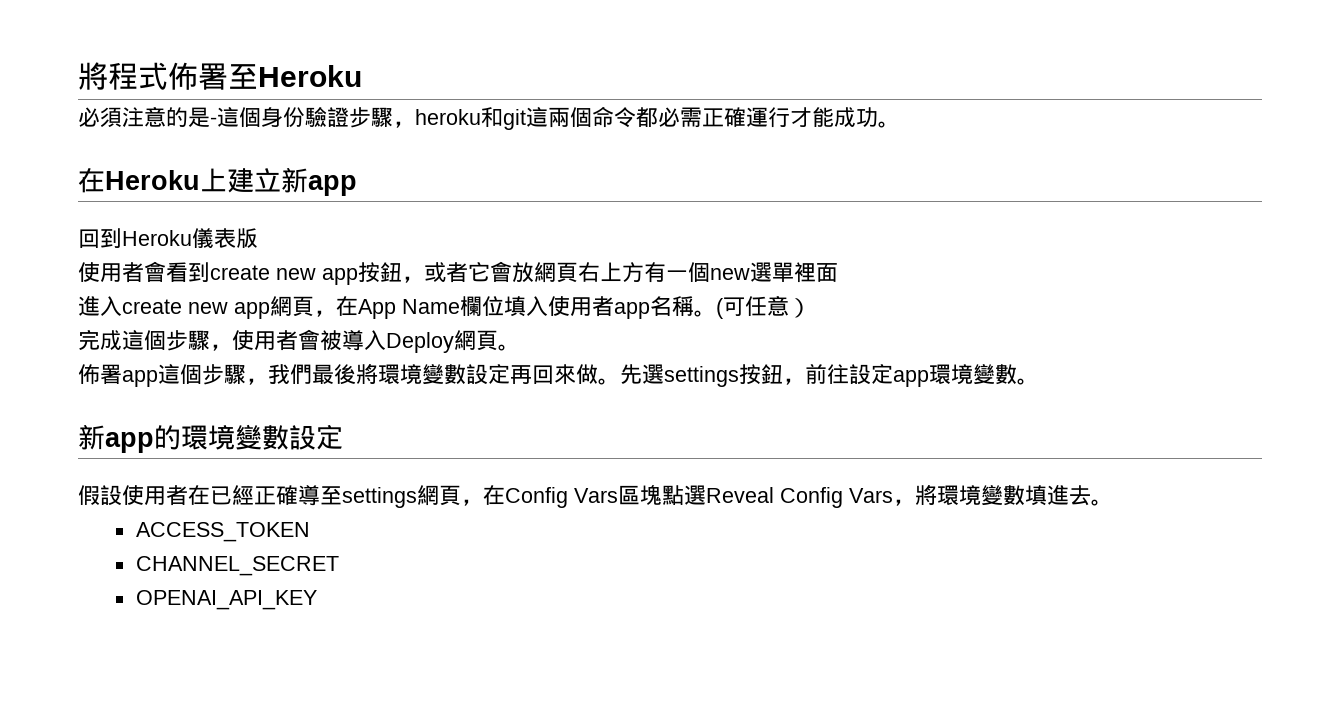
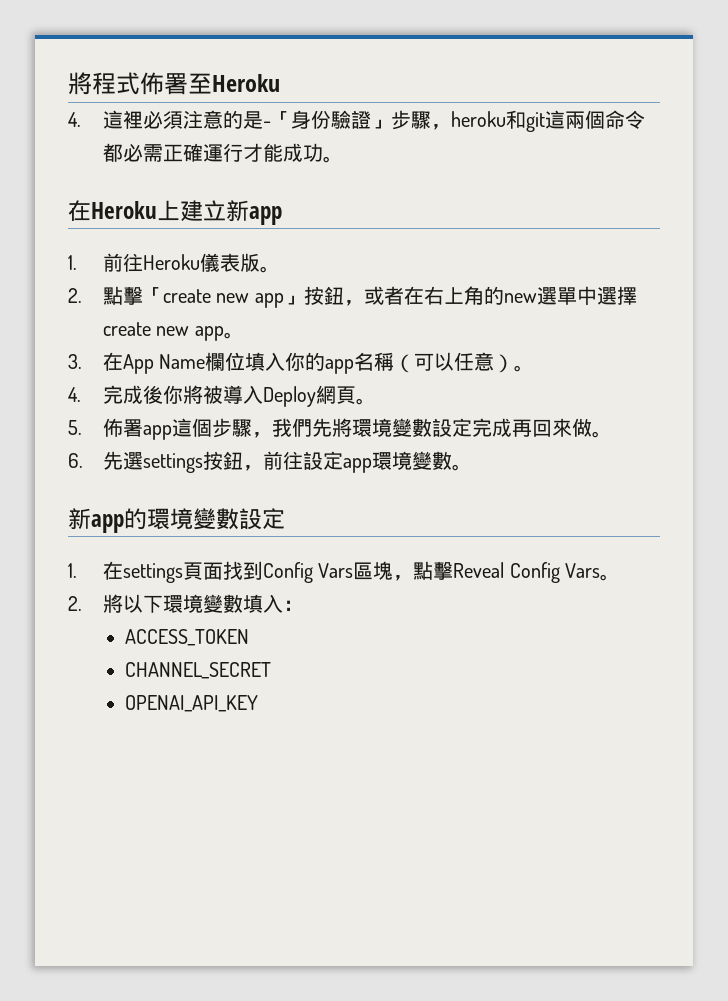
(362, 76) none -> [68,110,143,129] 4.這裡
[217,106,261,127] 這個 -> [270,111,291,127] 「
(349, 117) none -> [370,119,391,129] 」
[78,228,122,248] 回到 -> [68,253,143,272] 1.前往
[78,261,358,285] // 使用者會看到create new app -> [259,266,280,273] [68,286,304,308] 。 // 2.點擊「create new app」
[468,261,838,283] [78,295,336,319] 它會放網頁右上方有一個new選單裡面 // 進入create new app網頁， -> [403,286,637,305] [102,322,244,341] [68,354,82,369] 在右上角的new選單中選擇create new app。 // 3.
[548,296,614,317] 使用者 -> [285,352,326,371] 你的
[694,297,745,319] 。(可 -> [394,352,455,373] （可以
[78,329,320,351] // 完成這個步驟，使用者會 -> [514,365,535,372] [68,385,203,404] 。 // 4.完成後你將
(520, 347) none -> [68,420,82,435] 5.
[312,364,356,385] 最後 -> [311,418,332,437] 先
(510, 374) none -> [471,418,512,437] 完成
(620, 381) none -> [68,453,83,468] // 6.
[78,485,505,508] 假設使用者在已經正確導至settings網頁，在 -> [68,561,263,583] 1.在settings頁面找到
[662,485,706,505] 點選 -> [393,561,454,581] ，點擊
[893,484,937,506] ，將 -> [600,574,621,581] [68,594,163,613] 。 // 2.將以下
[1047,484,1113,506] 進去。 -> [262,594,303,613] 入：

